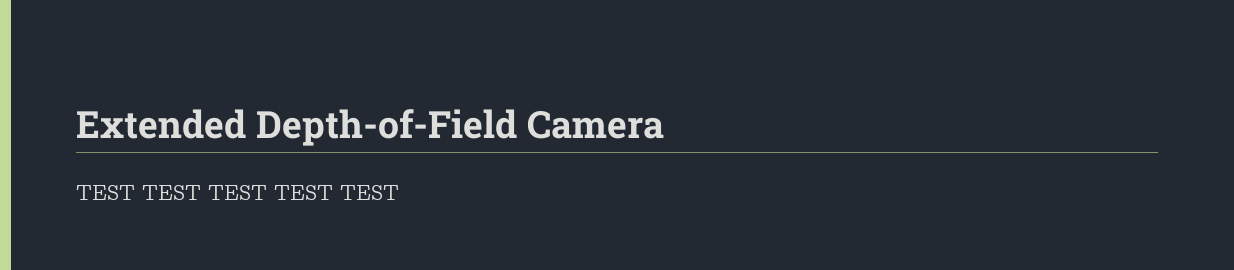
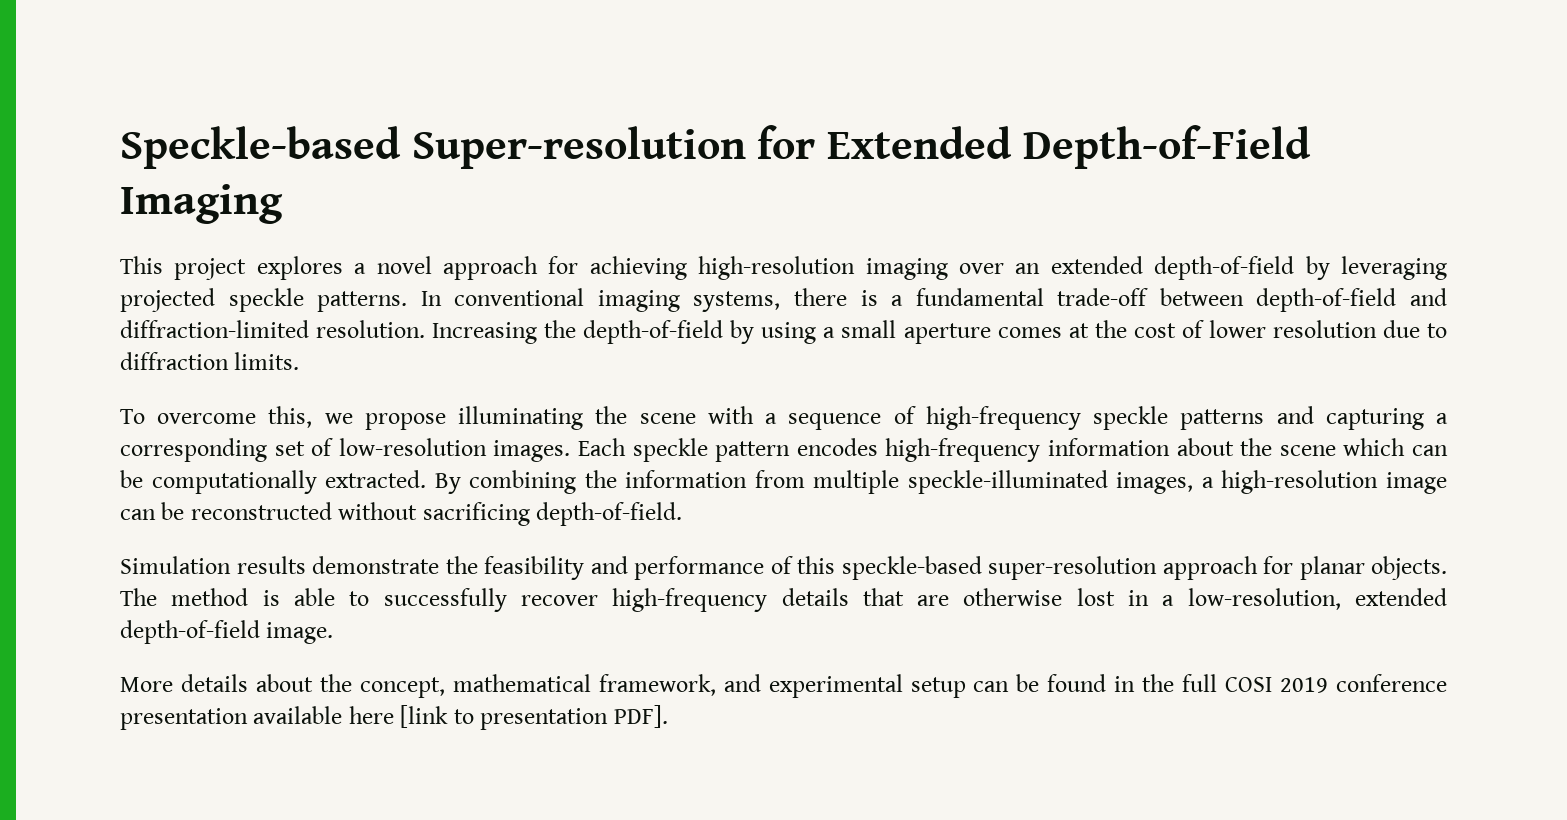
[76,109,665,146] [76,185,399,200] Extended Depth-of-Field Camera // TEST TEST TEST TEST TEST -> [120,125,1311,169] [120,184,283,224] [120,256,1447,280] [120,288,1448,312] [120,320,1448,344] [120,352,300,370] [120,406,1448,430] [120,438,1448,462] [120,470,1447,494] [120,502,683,526] [120,556,1447,580] [120,588,1447,612] [120,620,334,644] [120,674,1447,698] [120,705,668,730] Speckle-based Super-resolution for Extended Depth-of-Field Imaging // This project explores a novel approach for achieving high-resolution imaging over an extended depth-of-field by leveraging projected speckle patterns. In conventional imaging systems, there is a fundamental trade-off between depth-of-field and diffraction-limited resolution. Increasing the depth-of-field by using a small aperture comes at the cost of lower resolution due to diffraction limits. // To overcome this, we propose illuminating the scene with a sequence of high-frequency speckle patterns and capturing a corresponding set of low-resolution images. Each speckle pattern encodes high-frequency information about the scene which can be computationally extracted. By combining the information from multiple speckle-illuminated images, a high-resolution image can be reconstructed without sacrificing depth-of-field. // Simulation results demonstrate the feasibility and performance of this speckle-based super-resolution approach for planar objects. The method is able to successfully recover high-frequency details that are otherwise lost in a low-resolution, extended depth-of-field image. // More details about the concept, mathematical framework, and experimental setup can be found in the full COSI 2019 conference presentation available here [link to presentation PDF].

